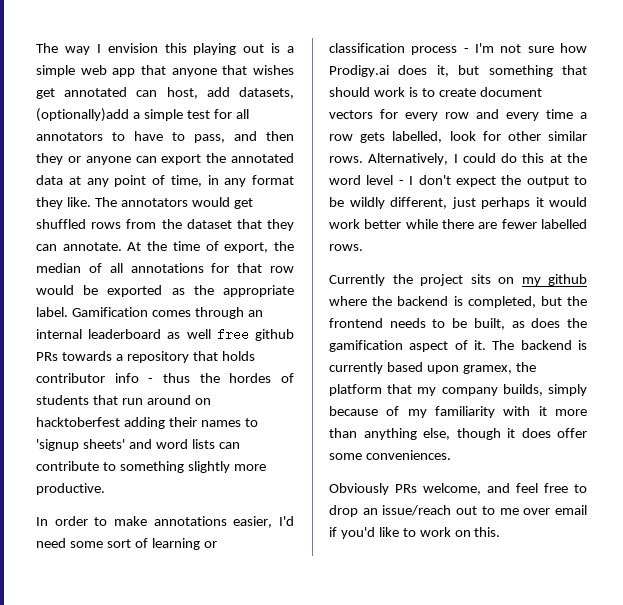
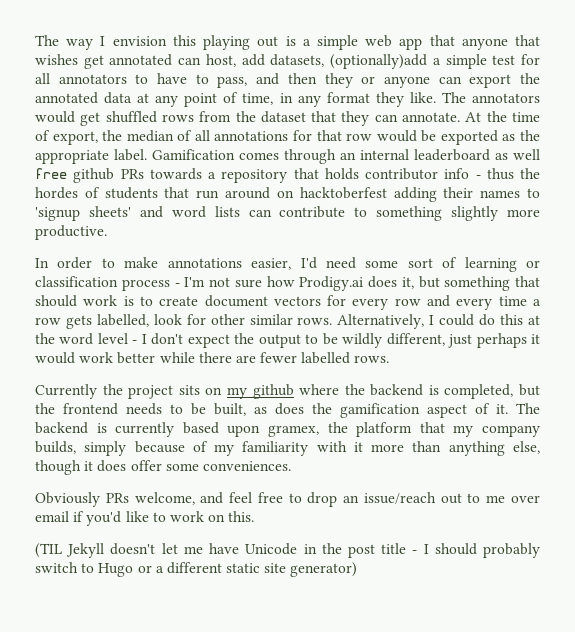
(501, 532) none -> [35,543,541,558] [35,562,358,577] // (TIL Jekyll doesn't let me have Unicode in the post title - I should probably switch to Hugo or a different static site generator)

